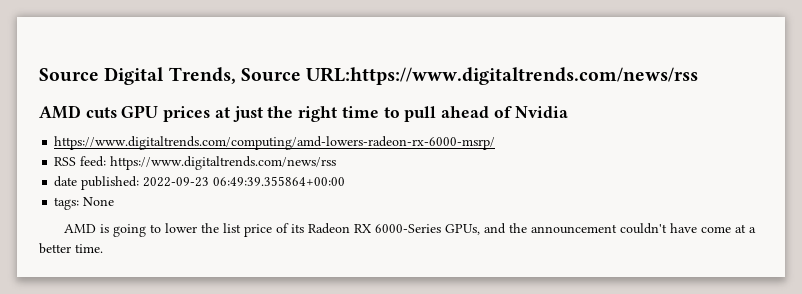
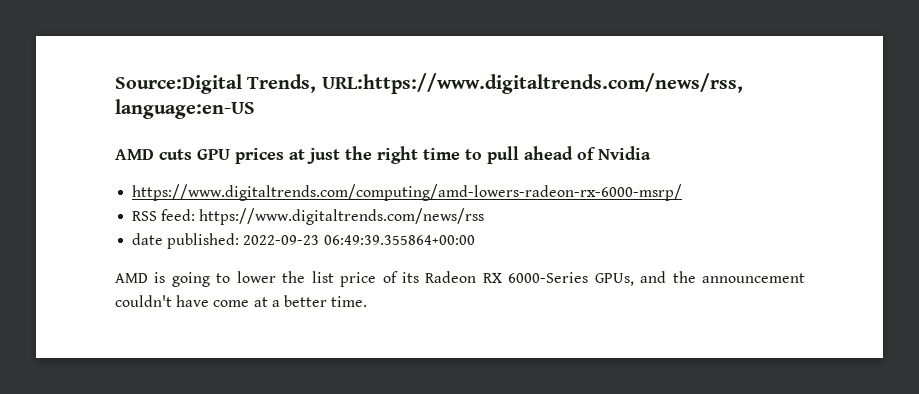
[39,67,699,85] Source Digital Trends, Source URL:https://www.digitaltrends.com/news/rss -> [115,73,743,94] [115,99,255,119] Source:Digital Trends, URL:https://www.digitaltrends.com/news/rss, language:en-US
[54,197,115,210] // tags: None -> (475, 240) none

